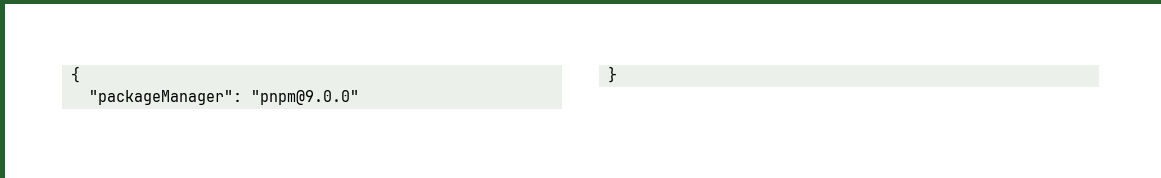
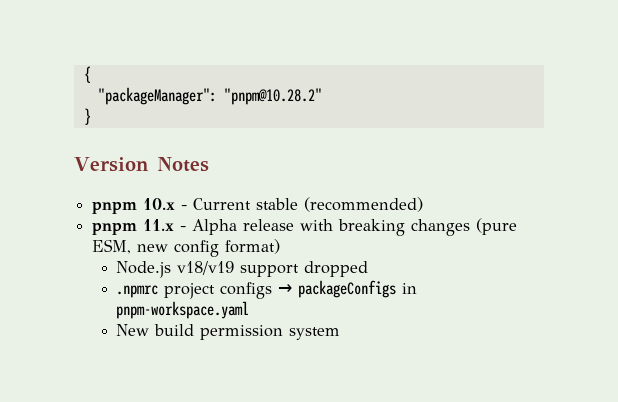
[251,90,360,105] "pnpm@9.0.0" -> [223,88,322,105] "pnpm@10.28.2"
(618, 74) none -> [74,157,209,172] [92,197,424,214] [92,218,518,236] [92,239,281,257] [116,261,369,278] [116,280,418,299] [116,301,250,319] [116,324,341,340] // Version Notes // pnpm 10.x - Current stable (recommended) // pnpm 11.x - Alpha release with breaking changes (pure ESM, new config format) // Node.js v18/v19 support dropped // .npmrc project configs → packageConfigs in pnpm-workspace.yaml // New build permission system

